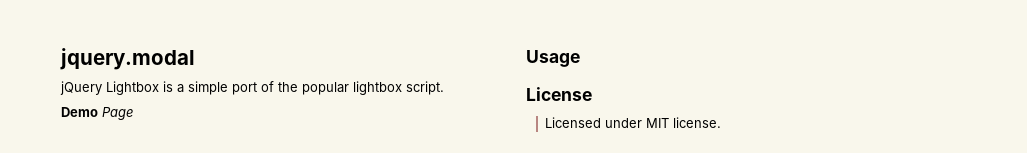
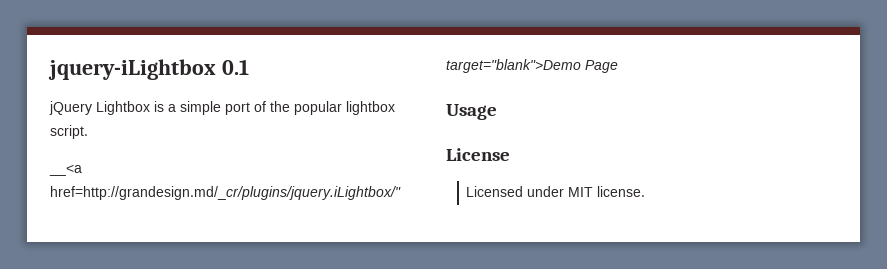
[60,48,195,70] jquery.modal -> [48,59,249,80] jquery-iLightbox 0.1
[61,107,98,117] Demo -> [49,164,82,176] [50,186,401,200] [446,59,581,73] __<a href=http://grandesign.md/_cr/plugins/jquery.iLightbox/" target="blank">Demo

